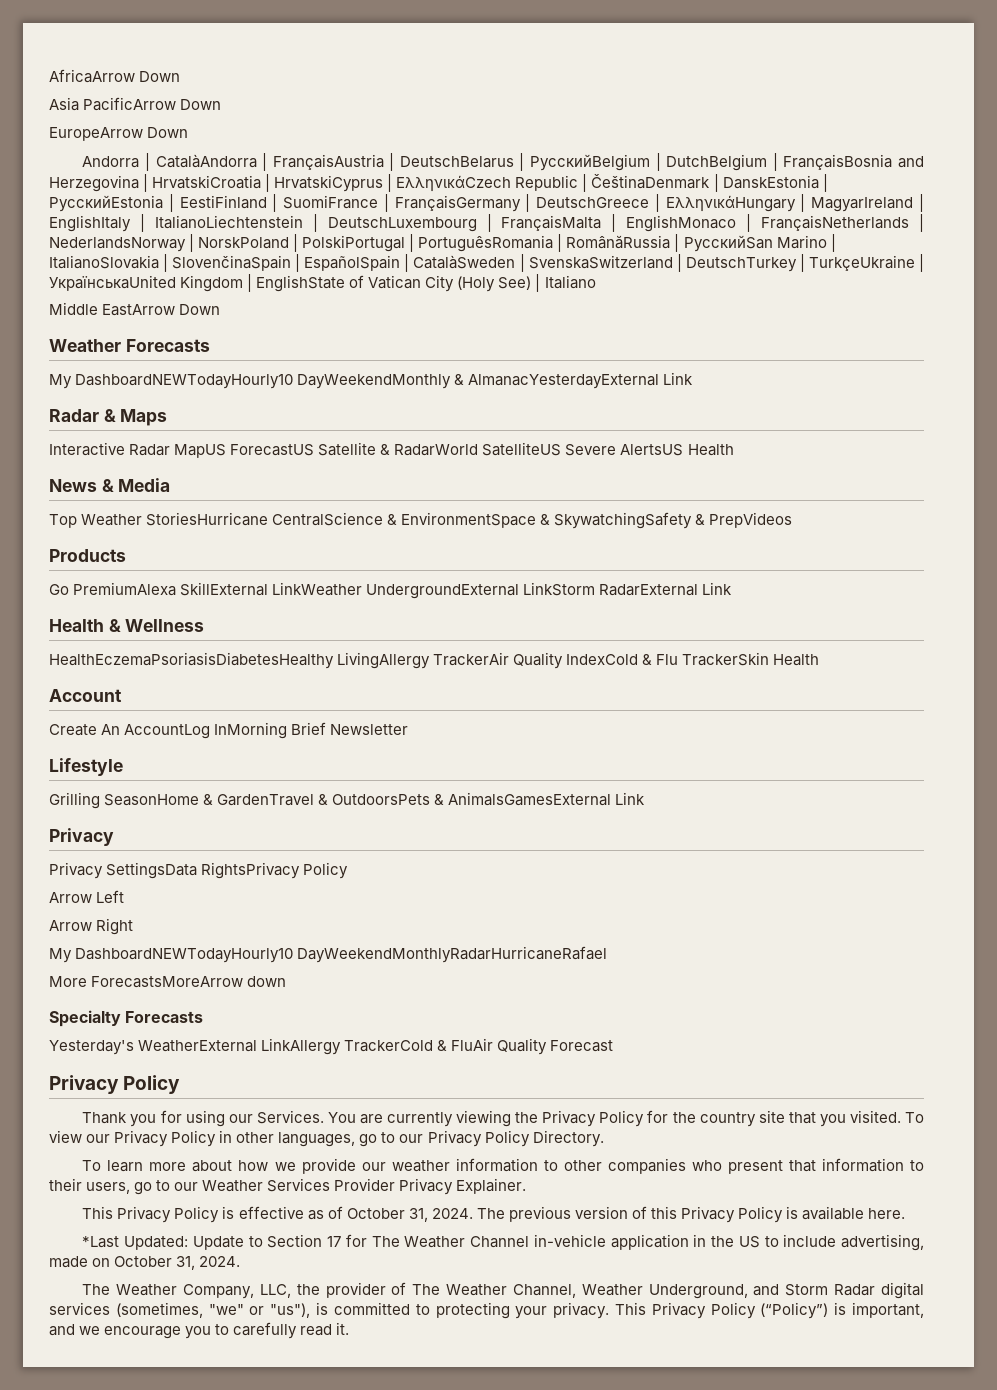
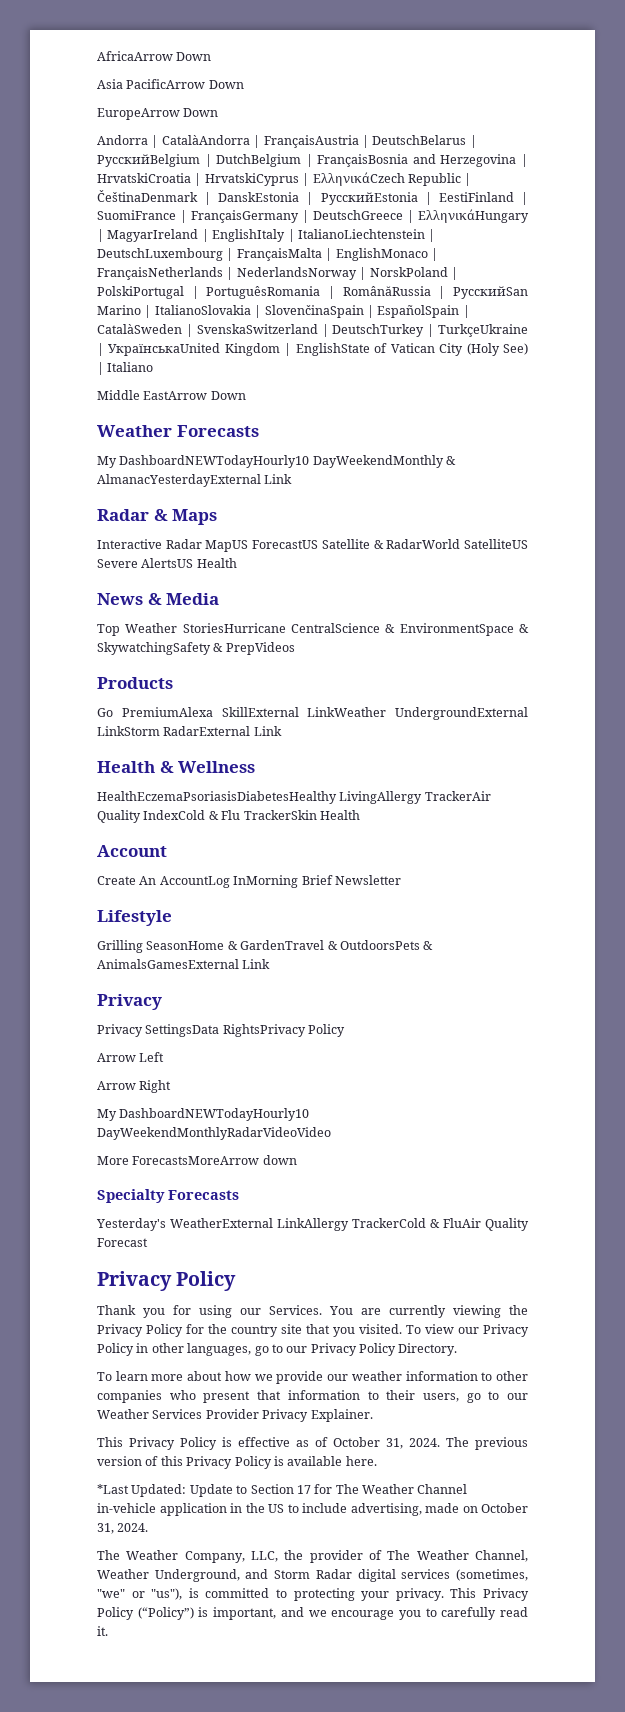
[297,946,608,963] DayWeekendMonthlyRadarHurricaneRafael -> [97,1127,331,1140] DayWeekendMonthlyRadarVideoVideo

